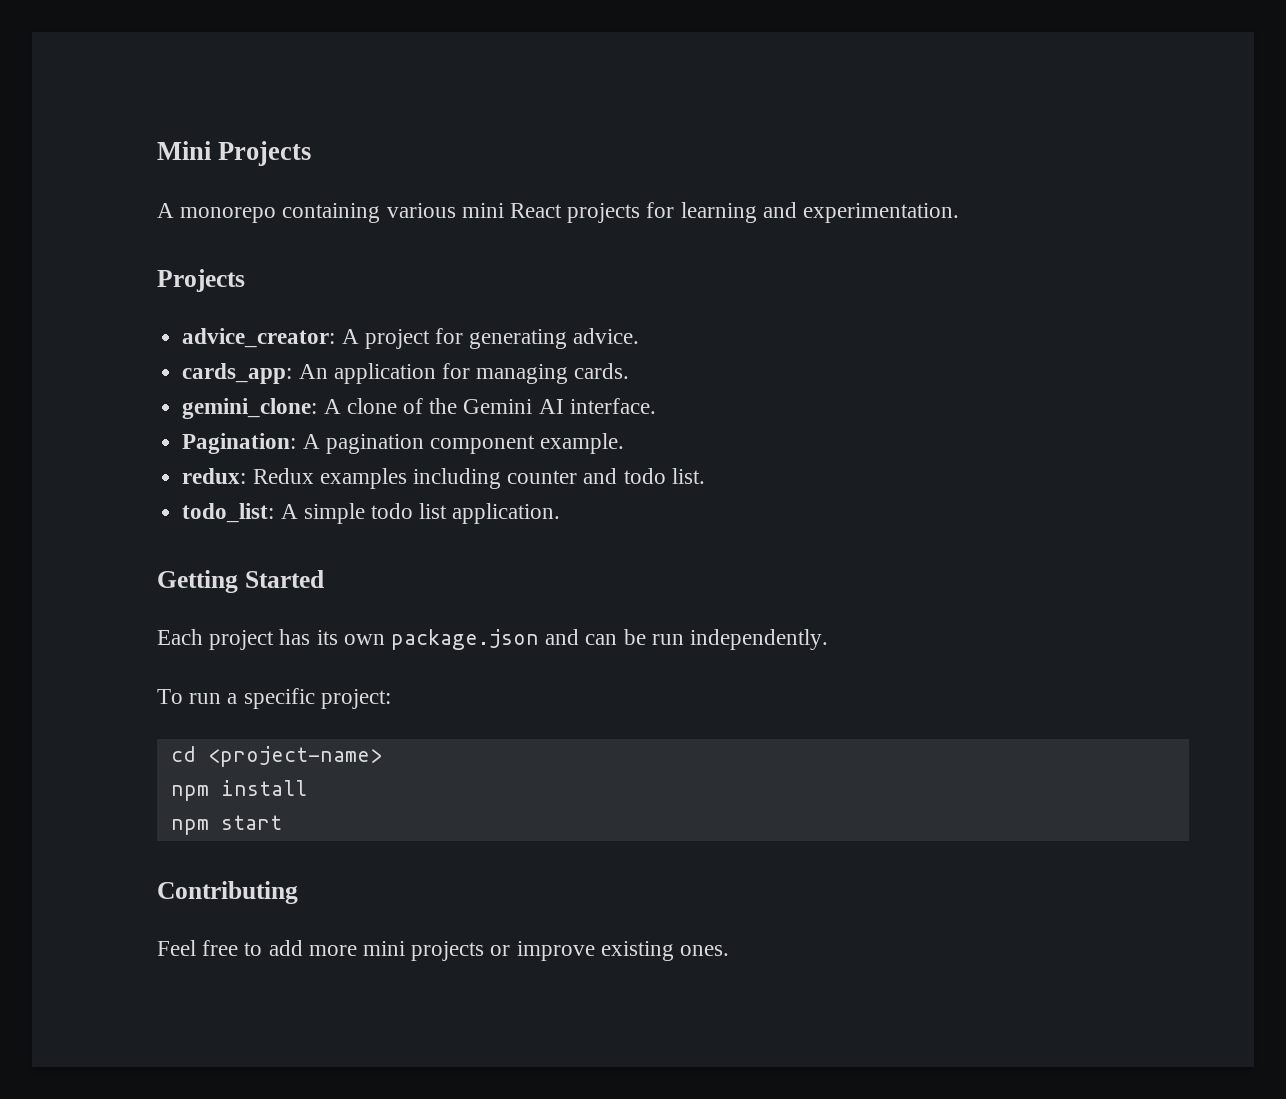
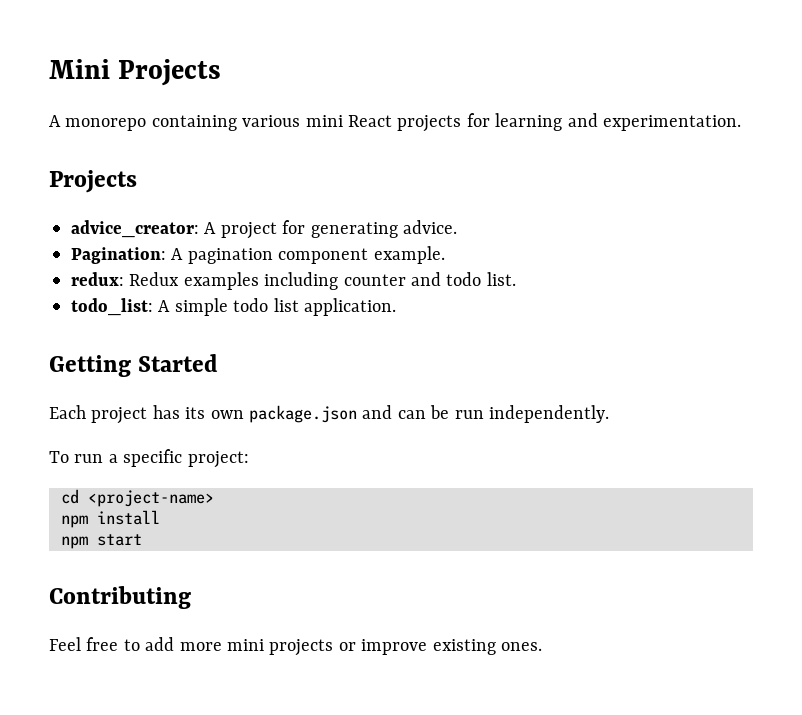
[182,363,630,384] [182,398,656,419] // cards_app: An application for managing cards. // gemini_clone: A clone of the Gemini AI interface. -> (457, 227) none

